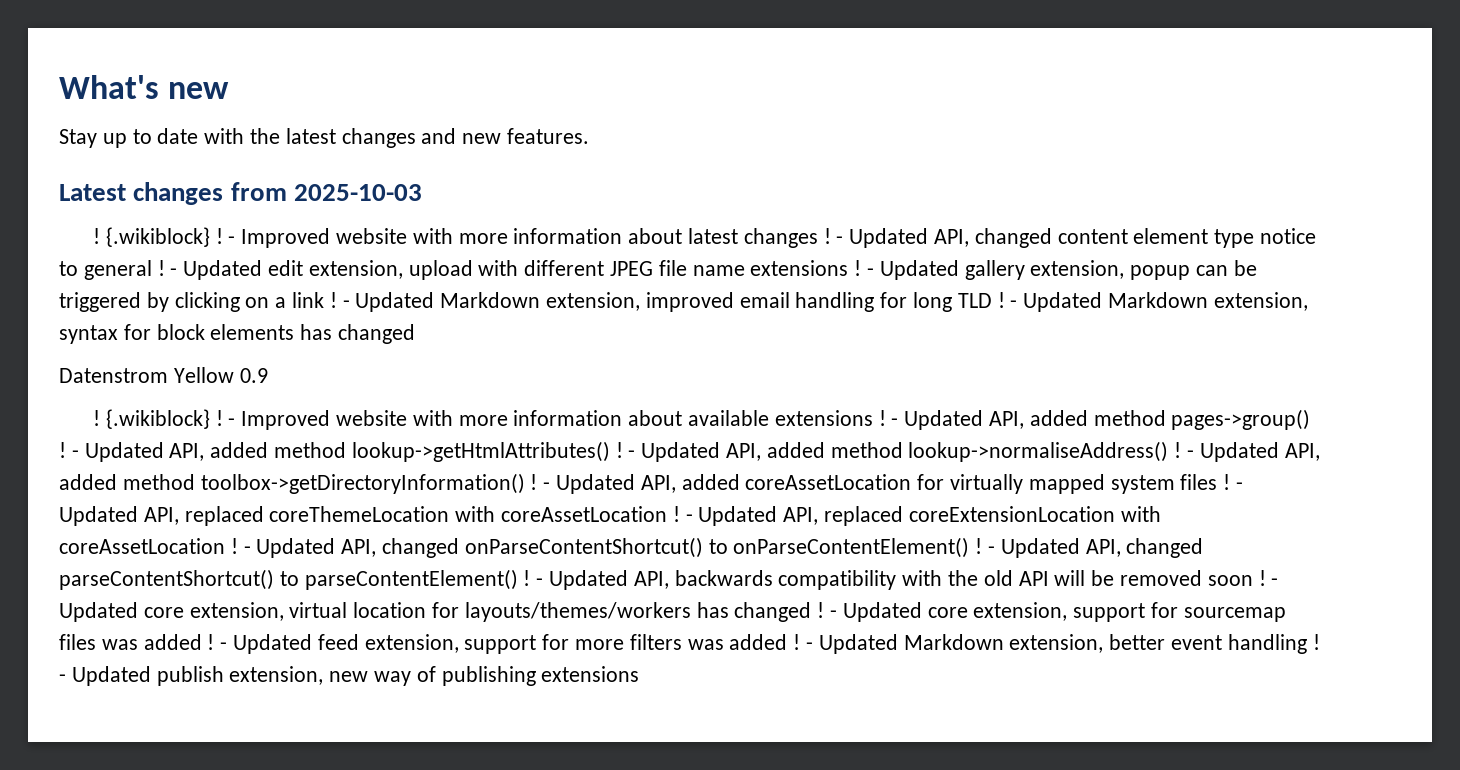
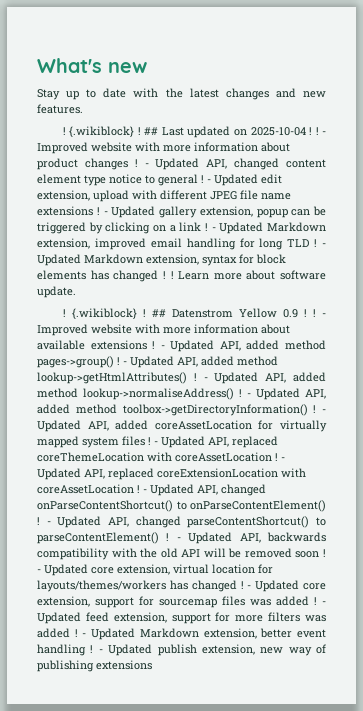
[59,182,422,205] [92,227,738,248] // Latest changes from 2025-10-03 // ! {.wikiblock} ! - Improved website with more information about latest -> [62,126,326,138] [37,142,290,154] [37,158,78,170] // ! {.wikiblock} ! ## Last updated on 2025-10-04 ! ! - Improved website with more information about product
(416, 334) // -> [162,270,326,280] [37,286,76,298] [62,308,166,319] ! ! Learn more about software update. // ! {.wikiblock} ! ##
[92,409,210,429] // ! {.wikiblock} -> [303,309,307,317] !

